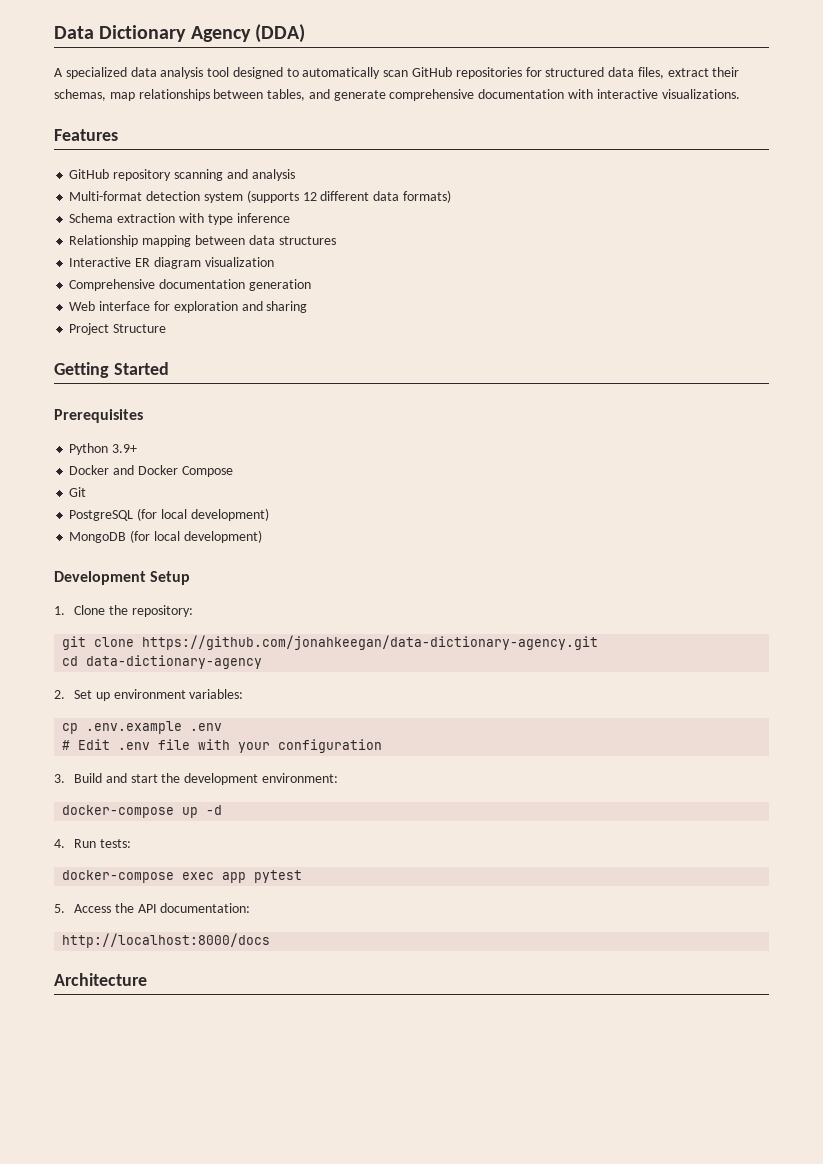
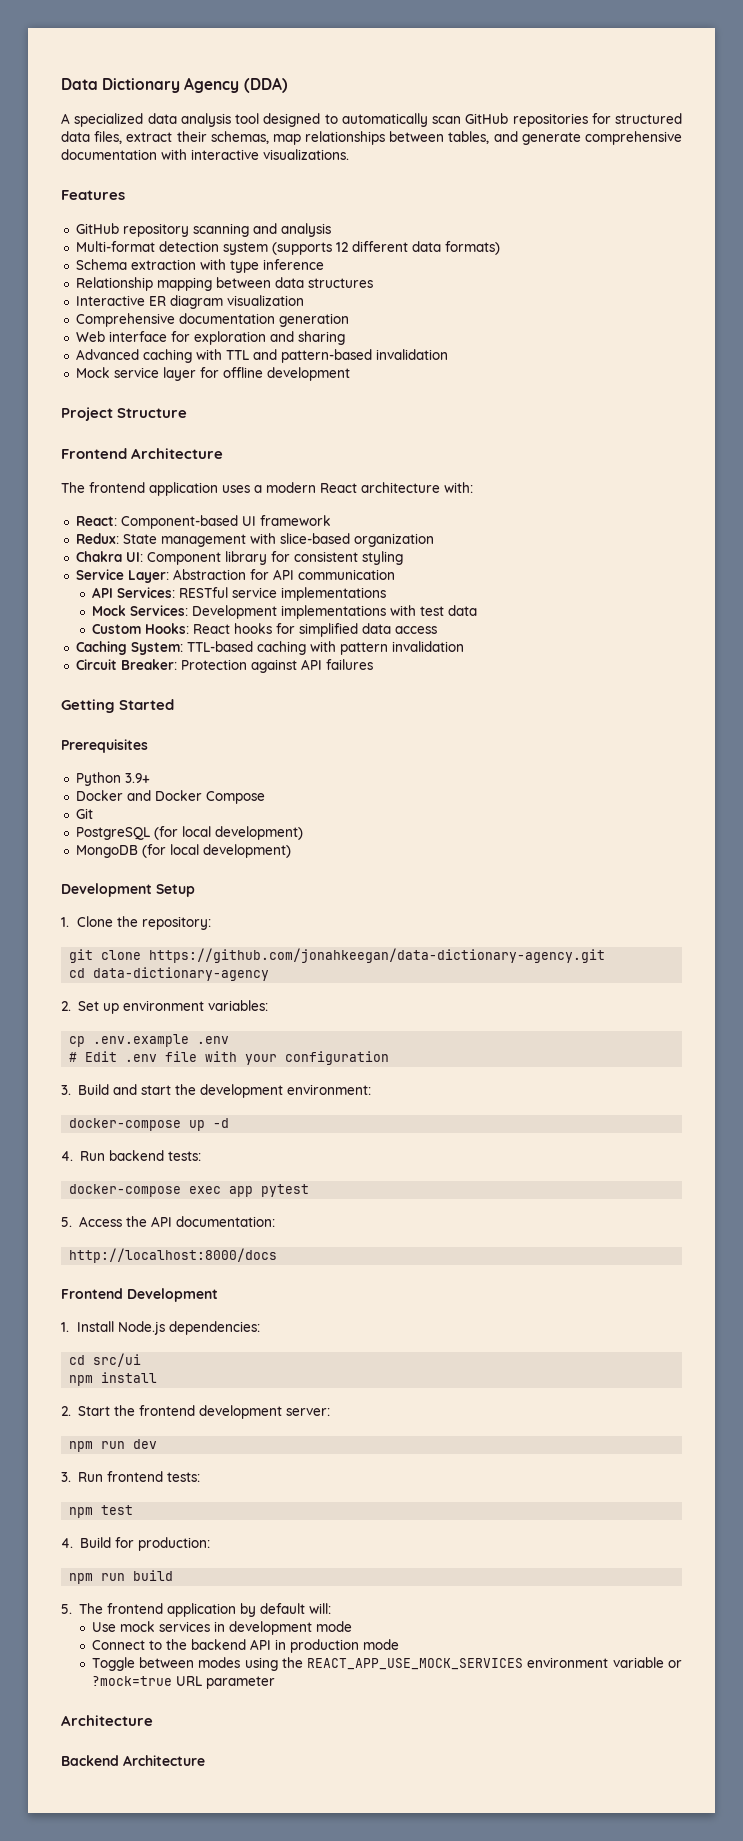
[69,323,167,335] Project Structure -> [75,349,448,363] [75,367,350,381] [61,407,188,421] [61,448,224,459] [61,482,473,496] [75,515,331,529] [75,533,434,547] [75,551,403,565] [75,569,395,583] [91,587,386,601] [91,605,477,619] [91,623,437,637] [75,641,464,655] [75,659,373,673] Advanced caching with TTL and pattern-based invalidation // Mock service layer for offline development // Project Structure // Frontend Architecture // The frontend application uses a modern React architecture with: // React: Component-based UI framework // Redux: State management with slice-based organization // Chakra UI: Component library for consistent styling // Service Layer: Abstraction for API communication // API Services: RESTful service implementations // Mock Services: Development implementations with test data // Custom Hooks: React hooks for simplified data access // Caching System: TTL-based caching with pattern invalidation // Circuit Breaker: Protection against API failures
(96, 843) none -> [108,1150,164,1161] backend
[54,973,147,986] // Architecture -> [61,1288,218,1302] [61,1321,261,1335] [69,1353,142,1367] [69,1372,158,1386] [61,1405,330,1419] [69,1439,158,1452] [61,1471,200,1482] [69,1505,134,1518] [61,1537,210,1551] [69,1570,174,1584] [61,1603,331,1617] [91,1621,352,1635] [91,1639,399,1653] [91,1657,683,1671] [91,1676,275,1689] [61,1715,153,1726] [61,1755,205,1766] // Frontend Development // 1. Install Node.js dependencies: // cd src/ui // npm install // 2. Start the frontend development server: // npm run dev // 3. Run frontend tests: // npm test // 4. Build for production: // npm run build // 5. The frontend application by default will: // Use mock services in development mode // Connect to the backend API in production mode // Toggle between modes using the REACT_APP_USE_MOCK_SERVICES environment variable or ?mock=true URL parameter // Architecture // Backend Architecture

